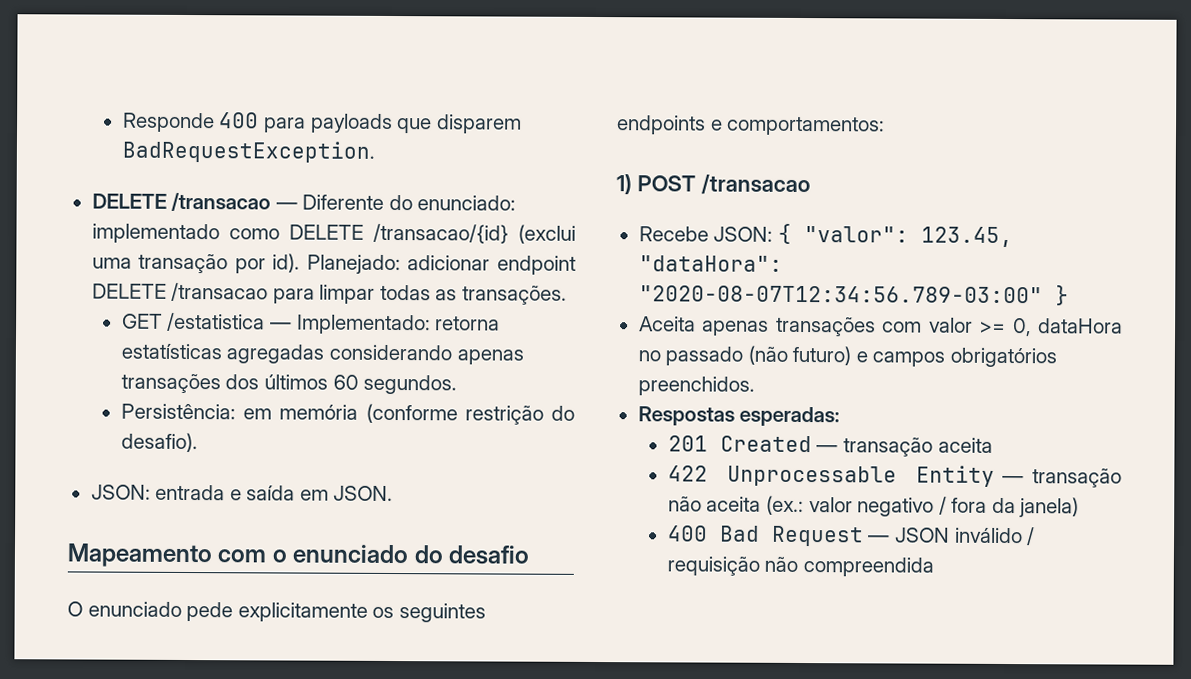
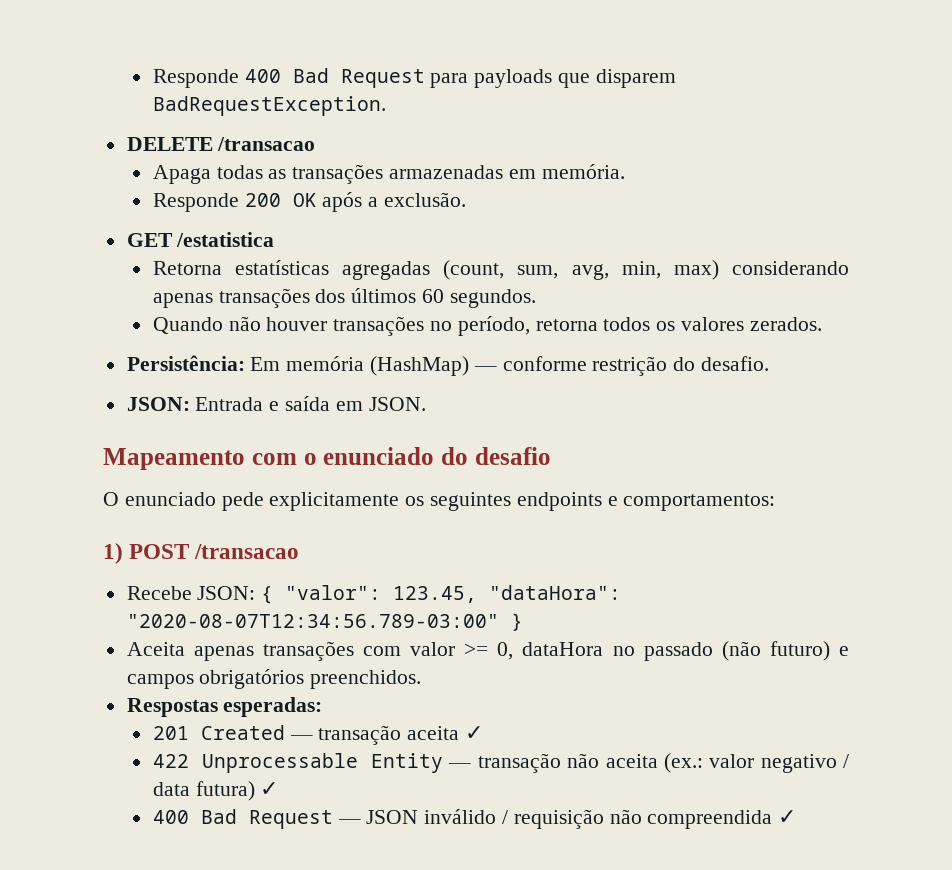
(260, 120) none -> [292,68,425,88] Bad Request
[275,194,517,211] [91,223,576,244] [91,253,576,275] [91,282,567,305] [121,312,501,335] [120,343,325,364] — Diferente do enunciado: implementado como DELETE /transacao/{id} (exclui uma transação por id). Planejado: adicionar endpoint DELETE /transacao para limpar todas as transações. // GET /estatistica — Implementado: retorna estatísticas agregadas -> [152,164,625,184] [152,192,466,212] [126,232,275,247] [152,260,719,280] // Apaga todas as transações armazenadas em memória. // Responde 200 OK após a exclusão. // GET /estatistica // Retorna estatísticas agregadas (count, sum, avg, min, max)
[120,403,458,424] Persistência: em memória (conforme -> [152,316,822,336] [126,355,587,376] Quando não houver transações no período, retorna todos os valores zerados. // Persistência: Em memória (HashMap) — conforme
[120,432,198,453] [90,484,226,501] desafio). // JSON: entrada -> [701,356,770,371] [126,397,264,411] desafio. // JSON: Entrada
(993, 445) none -> [464,726,483,740] ✓
[951,497,1080,518] fora da janela) -> [152,781,279,801] data futura) ✓
(934, 567) none -> [778,810,797,824] ✓

